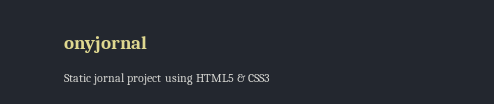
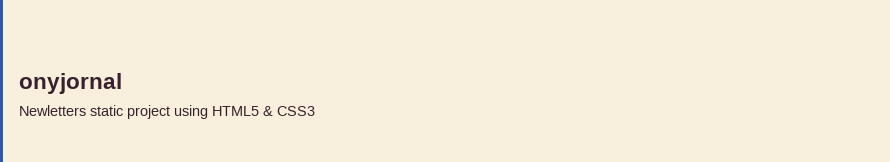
[64,73,126,85] Static jornal -> [19,105,123,116] Newletters static

